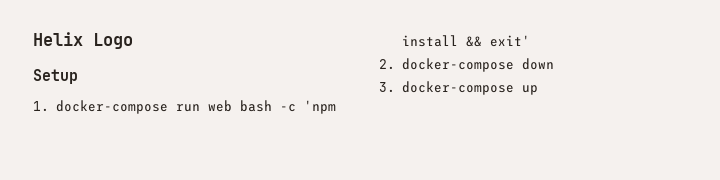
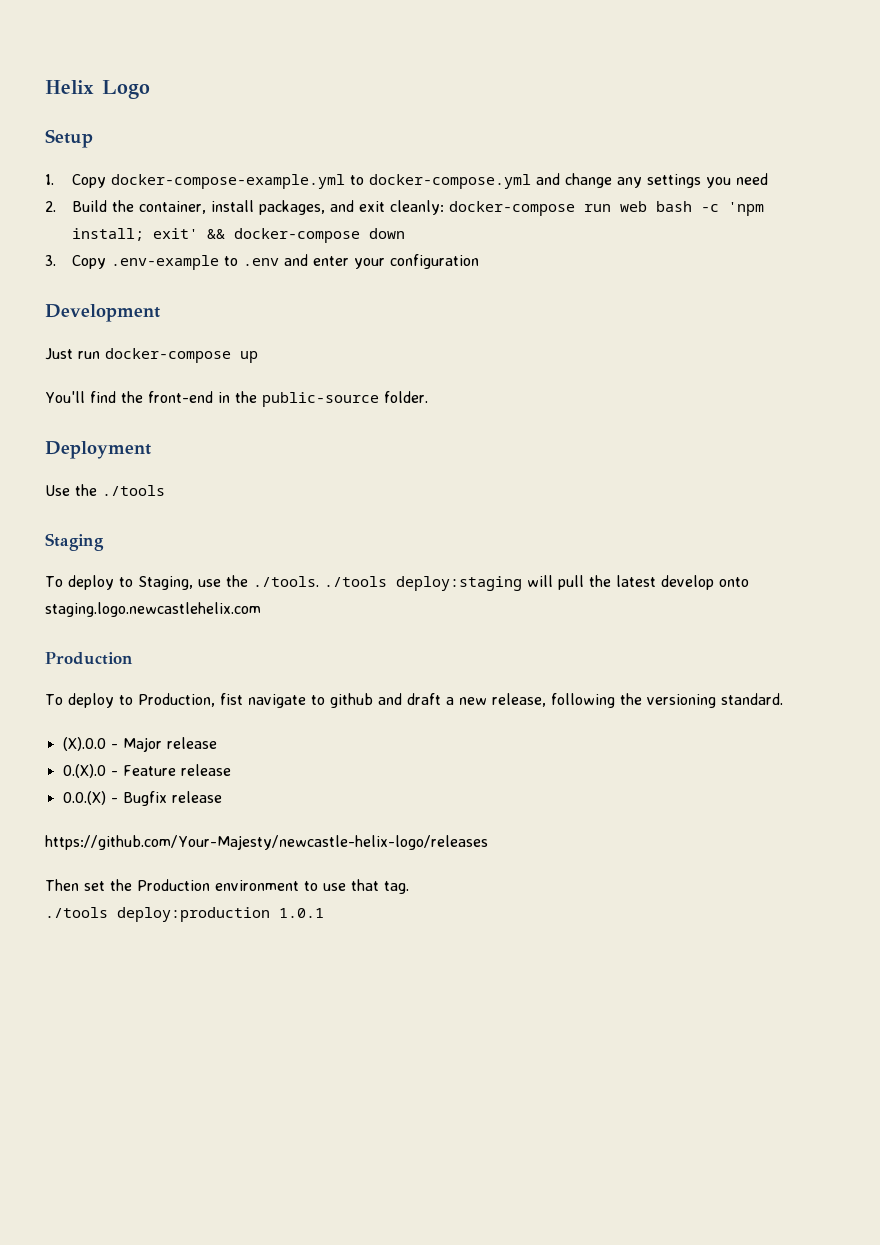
(49, 106) none -> [71,173,768,189] [45,200,444,215] Copy docker-compose-example.yml to docker-compose.yml and change any settings you need // 2. Build the container, install packages, and exit cleanly:
[401,35,530,47] [379,59,395,69] install && exit' // 2. -> [71,228,225,241] install; exit' &&
[401,81,538,95] docker-compose up -> [71,254,479,270] [45,304,160,322] [45,348,258,363] [45,391,428,407] [45,441,151,459] [45,484,165,496] [45,533,104,551] [45,575,749,591] [45,602,261,617] [45,652,133,665] [45,693,783,708] [62,737,217,752] [62,764,231,778] [62,791,222,806] [45,835,488,850] [45,879,409,894] [45,907,324,922] Copy .env-example to .env and enter your configuration // Development // Just run docker-compose up // You'll find the front-end in the public-source folder. // Deployment // Use the ./tools // Staging // To deploy to Staging, use the ./tools. ./tools deploy:staging will pull the latest develop onto staging.logo.newcastlehelix.com // Production // To deploy to Production, fist navigate to github and draft a new release, following the versioning standard. // (X).0.0 - Major release // 0.(X).0 - Feature release // 0.0.(X) - Bugfix release // https://github.com/Your-Majesty/newcastle-helix-logo/releases // Then set the Production environment to use that tag. // ./tools deploy:production 1.0.1

